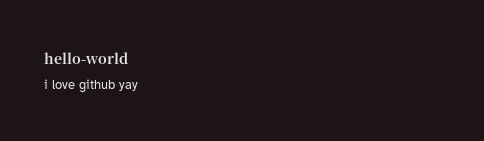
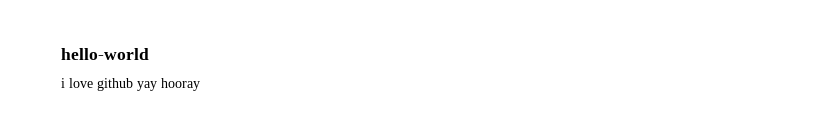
(138, 86) none -> [161,78,200,91] hooray

